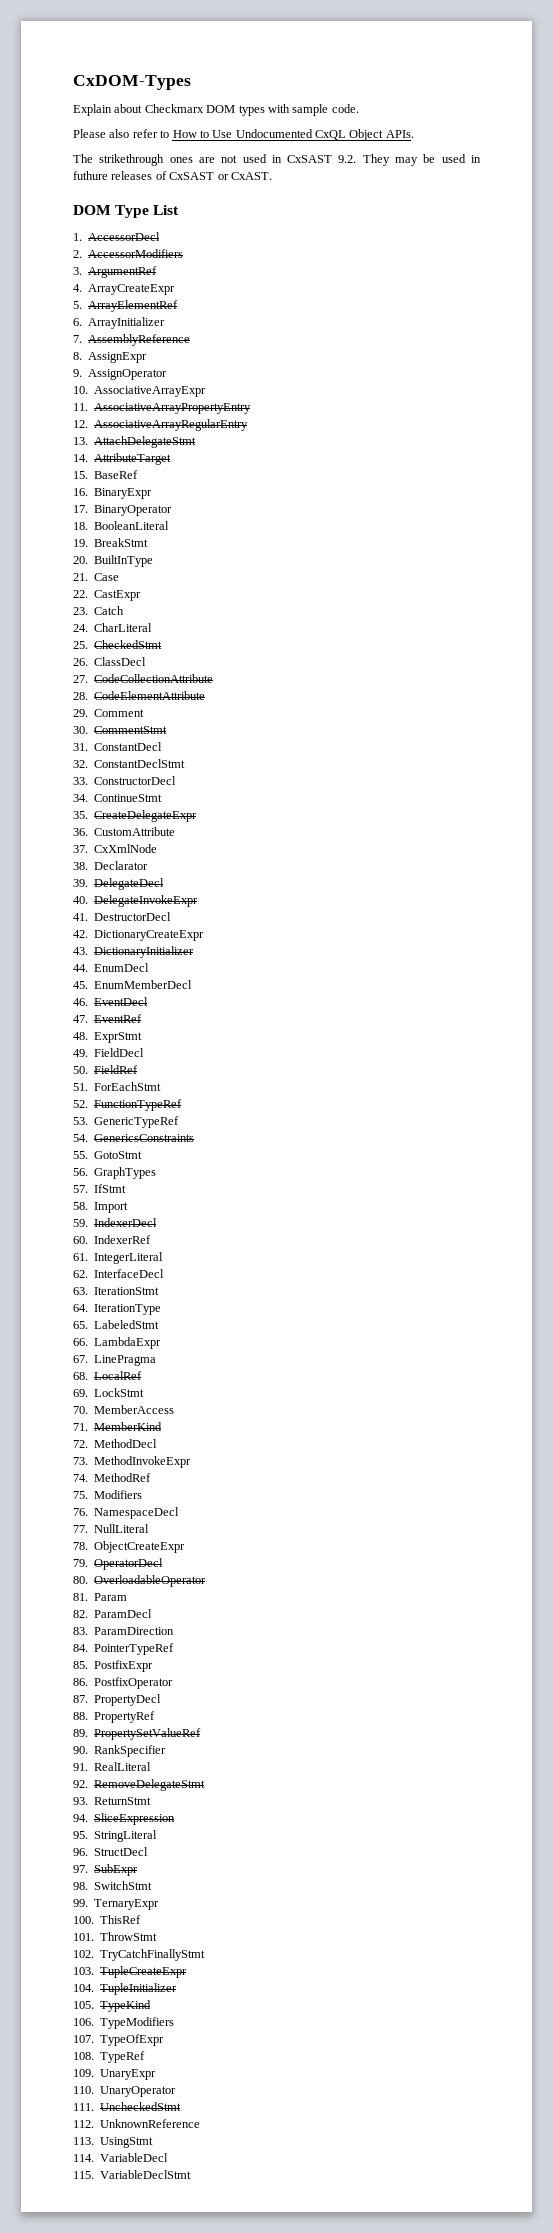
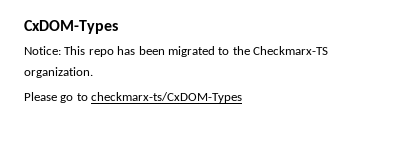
[73,104,359,116] [73,129,414,141] [73,154,482,166] [73,171,272,180] [73,205,180,218] [73,232,161,241] [73,249,184,258] [73,266,158,278] [73,284,176,295] [73,300,179,312] [73,317,166,329] [73,334,191,346] [73,352,148,363] [73,369,168,380] [73,386,207,397] [73,403,252,414] [73,419,249,431] [73,436,197,448] [73,453,172,465] [73,470,139,479] [73,488,153,499] [73,505,173,516] [73,521,170,530] [73,538,149,547] [73,555,154,567] [73,573,120,581] [73,590,142,601] [73,606,125,615] [73,623,153,632] [73,640,163,649] [73,657,147,666] [73,674,214,683] [73,691,206,700] [73,709,145,717] [73,726,168,734] [73,742,163,751] [73,759,186,768] [73,776,177,785] [73,794,163,802] [73,810,198,822] [73,827,176,836] [73,844,158,853] [73,861,149,870] [73,878,165,890] [73,895,199,907] [73,912,172,921] [73,930,205,941] [73,946,195,958] [73,963,150,972] [73,980,193,989] [73,997,149,1006] [73,1014,143,1023] [73,1032,143,1043] [73,1048,145,1057] [73,1065,139,1074] [73,1082,162,1091] [73,1099,183,1111] [73,1116,180,1128] [73,1134,195,1142] [73,1151,143,1159] [73,1167,157,1179] [73,1184,127,1193] [73,1202,129,1213] [73,1218,158,1227] [73,1235,152,1244] [73,1252,164,1264] [73,1269,165,1278] [73,1287,160,1295] [73,1304,162,1315] [73,1320,160,1329] [73,1337,162,1349] [73,1355,157,1366] [73,1371,143,1380] [73,1388,145,1397] [73,1405,175,1414] [73,1422,163,1431] [73,1439,158,1448] [73,1456,192,1468] [73,1473,152,1482] [73,1490,143,1499] [73,1507,180,1519] [73,1524,150,1533] [73,1541,186,1553] [73,1558,164,1570] [73,1575,207,1587] [73,1593,128,1601] [73,1609,153,1618] [73,1627,175,1635] [73,1643,175,1655] [73,1660,154,1672] [73,1677,174,1689] [73,1694,162,1706] [73,1711,156,1723] [73,1728,202,1740] [73,1745,167,1757] [73,1762,152,1771] [73,1779,206,1791] [73,1797,152,1805] [73,1813,176,1825] [73,1830,158,1842] [73,1847,149,1856] [73,1864,139,1876] [73,1881,153,1890] [73,1899,160,1910] [73,1915,142,1924] [73,1932,158,1941] [73,1949,206,1961] [73,1966,188,1978] [73,1983,178,1995] [73,2000,152,2012] [73,2017,175,2029] [73,2034,165,2046] [73,2051,146,2063] [73,2069,157,2080] [73,2086,177,2097] [73,2102,182,2111] [73,2119,201,2128] [73,2137,154,2148] [73,2153,169,2162] [73,2170,192,2179] Explain about Checkmarx DOM types with sample code. // Please also refer to How to Use Undocumented CxQL Object APIs. // The strikethrough ones are not used in CxSAST 9.2. They may be used in futhure releases of CxSAST or CxAST. // DOM Type List // 1. AccessorDecl // 2. AccessorModifiers // 3. ArgumentRef // 4. ArrayCreateExpr // 5. ArrayElementRef // 6. ArrayInitializer // 7. AssemblyReference // 8. AssignExpr // 9. AssignOperator // 10. AssociativeArrayExpr // 11. AssociativeArrayPropertyEntry // 12. AssociativeArrayRegularEntry // 13. AttachDelegateStmt // 14. AttributeTarget // 15. BaseRef // 16. BinaryExpr // 17. BinaryOperator // 18. BooleanLiteral // 19. BreakStmt // 20. BuiltInType // 21. Case // 22. CastExpr // 23. Catch // 24. CharLiteral // 25. CheckedStmt // 26. ClassDecl // 27. CodeCollectionAttribute // 28. CodeElementAttribute // 29. Comment // 30. CommentStmt // 31. ConstantDecl // 32. ConstantDeclStmt // 33. ConstructorDecl // 34. ContinueStmt // 35. CreateDelegateExpr // 36. CustomAttribute // 37. CxXmlNode // 38. Declarator // 39. DelegateDecl // 40. DelegateInvokeExpr // 41. DestructorDecl // 42. DictionaryCreateExpr // 43. DictionaryInitializer // 44. EnumDecl // 45. EnumMemberDecl // 46. EventDecl // 47. EventRef // 48. ExprStmt // 49. FieldDecl // 50. FieldRef // 51. ForEachStmt // 52. FunctionTypeRef // 53. GenericTypeRef // 54. GenericsConstraints // 55. GotoStmt // 56. GraphTypes // 57. IfStmt // 58. Import // 59. IndexerDecl // 60. IndexerRef // 61. IntegerLiteral // 62. InterfaceDecl // 63. IterationStmt // 64. IterationType // 65. LabeledStmt // 66. LambdaExpr // 67. LinePragma // 68. LocalRef // 69. LockStmt // 70. MemberAccess // 71. MemberKind // 72. MethodDecl // 73. MethodInvokeExpr // 74. MethodRef // 75. Modifiers // 76. NamespaceDecl // 77. NullLiteral // 78. ObjectCreateExpr // 79. OperatorDecl // 80. OverloadableOperator // 81. Param // 82. ParamDecl // 83. ParamDirection // 84. PointerTypeRef // 85. PostfixExpr // 86. PostfixOperator // 87. PropertyDecl // 88. PropertyRef // 89. PropertySetValueRef // 90. RankSpecifier // 91. RealLiteral // 92. RemoveDelegateStmt // 93. ReturnStmt // 94. SliceExpression // 95. StringLiteral // 96. StructDecl // 97. SubExpr // 98. SwitchStmt // 99. TernaryExpr // 100. ThisRef // 101. ThrowStmt // 102. TryCatchFinallyStmt // 103. TupleCreateExpr // 104. TupleInitializer // 105. TypeKind // 106. TypeModifiers // 107. TypeOfExpr // 108. TypeRef // 109. UnaryExpr // 110. UnaryOperator // 111. UncheckedStmt // 112. UnknownReference // 113. UsingStmt // 114. VariableDecl // 115. VariableDeclStmt -> [24,46,328,57] [24,67,93,78] [24,92,243,103] Notice: This repo has been migrated to the Checkmarx-TS organization. // Please go to checkmarx-ts/CxDOM-Types

